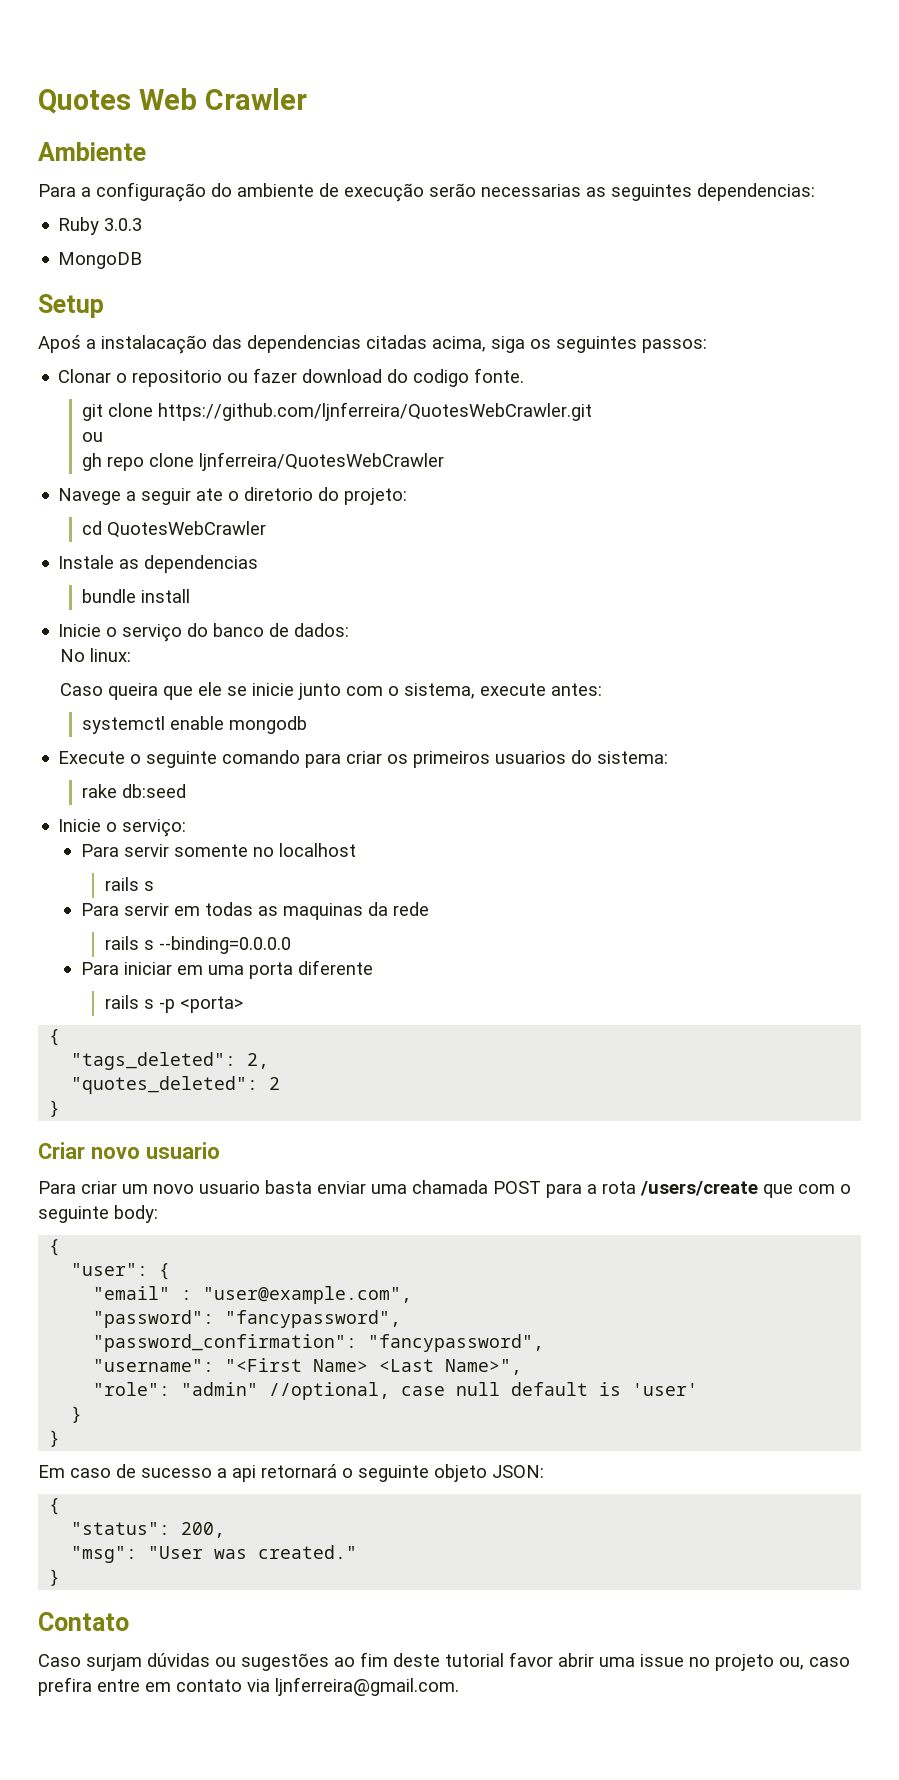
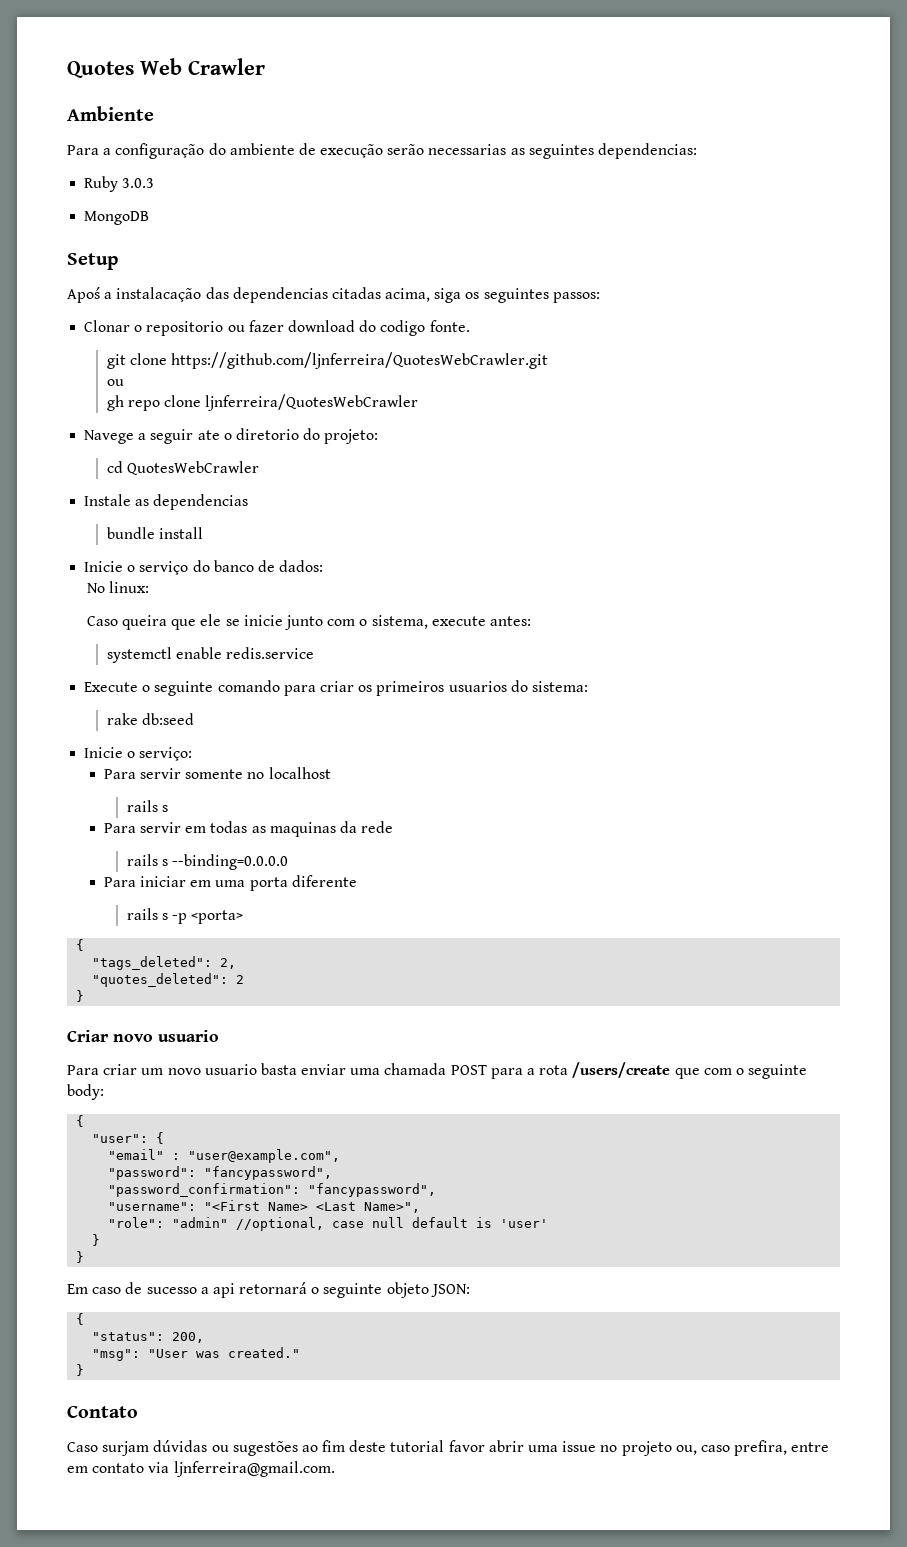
[229,716,308,734] mongodb -> [226,647,315,659] redis.service
[38,1677,92,1696] prefira -> [734,1440,788,1456] prefira,

